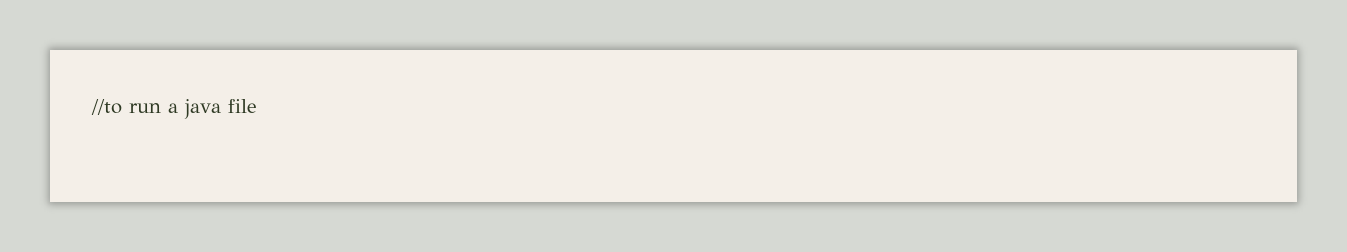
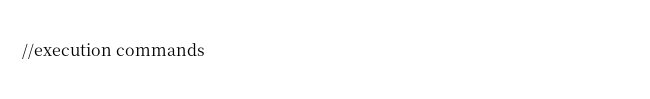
[91,99,257,119] //to run a java file -> [22,43,206,59] //execution commands

